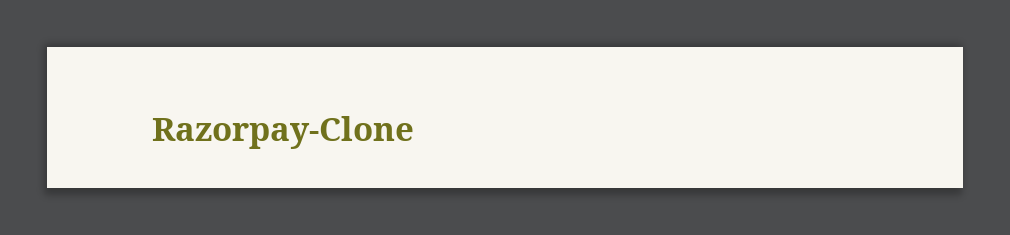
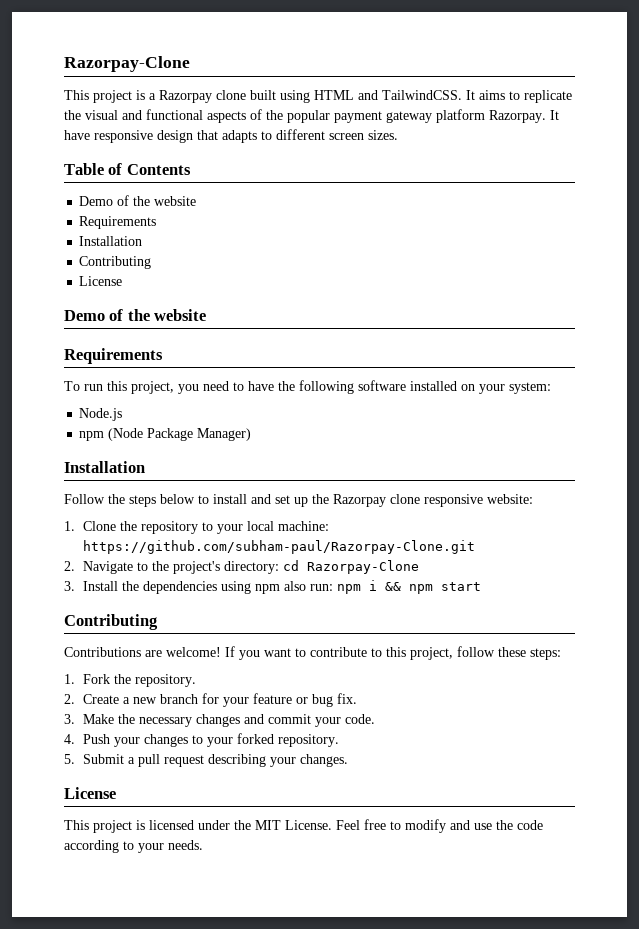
[152,116,414,149] Razorpay-Clone -> [64,56,190,72] [64,90,572,103] [64,109,559,123] [64,129,398,143] [64,163,191,175] [79,195,197,206] [79,216,157,229] [79,236,143,246] [79,256,152,269] [79,276,123,286] [64,309,207,321] [64,348,163,364] [64,380,551,394] [79,408,123,421] [79,428,252,441] [64,461,145,473] [64,494,533,507] [64,521,329,534] [82,540,475,554] [64,560,419,574] [64,580,481,594] [64,614,158,630] [64,646,561,660] [64,674,196,687] [64,693,357,707] [64,714,375,727] [64,733,339,747] [64,754,348,767] [64,787,116,799] [64,819,543,833] [64,840,203,853] Razorpay-Clone // This project is a Razorpay clone built using HTML and TailwindCSS. It aims to replicate the visual and functional aspects of the popular payment gateway platform Razorpay. It have responsive design that adapts to different screen sizes. // Table of Contents // Demo of the website // Requirements // Installation // Contributing // License // Demo of the website // Requirements // To run this project, you need to have the following software installed on your system: // Node.js // npm (Node Package Manager) // Installation // Follow the steps below to install and set up the Razorpay clone responsive website: // 1. Clone the repository to your local machine: https://github.com/subham-paul/Razorpay-Clone.git // 2. Navigate to the project's directory: cd Razorpay-Clone // 3. Install the dependencies using npm also run: npm i && npm start // Contributing // Contributions are welcome! If you want to contribute to this project, follow these steps: // 1. Fork the repository. // 2. Create a new branch for your feature or bug fix. // 3. Make the necessary changes and commit your code. // 4. Push your changes to your forked repository. // 5. Submit a pull request describing your changes. // License // This project is licensed under the MIT License. Feel free to modify and use the code according to your needs.

